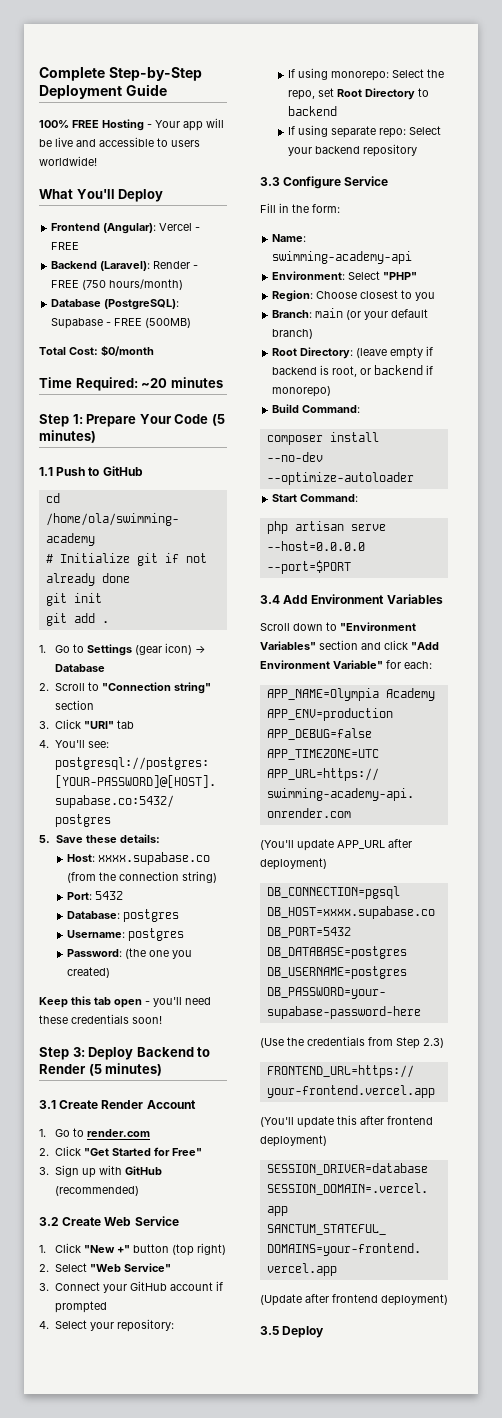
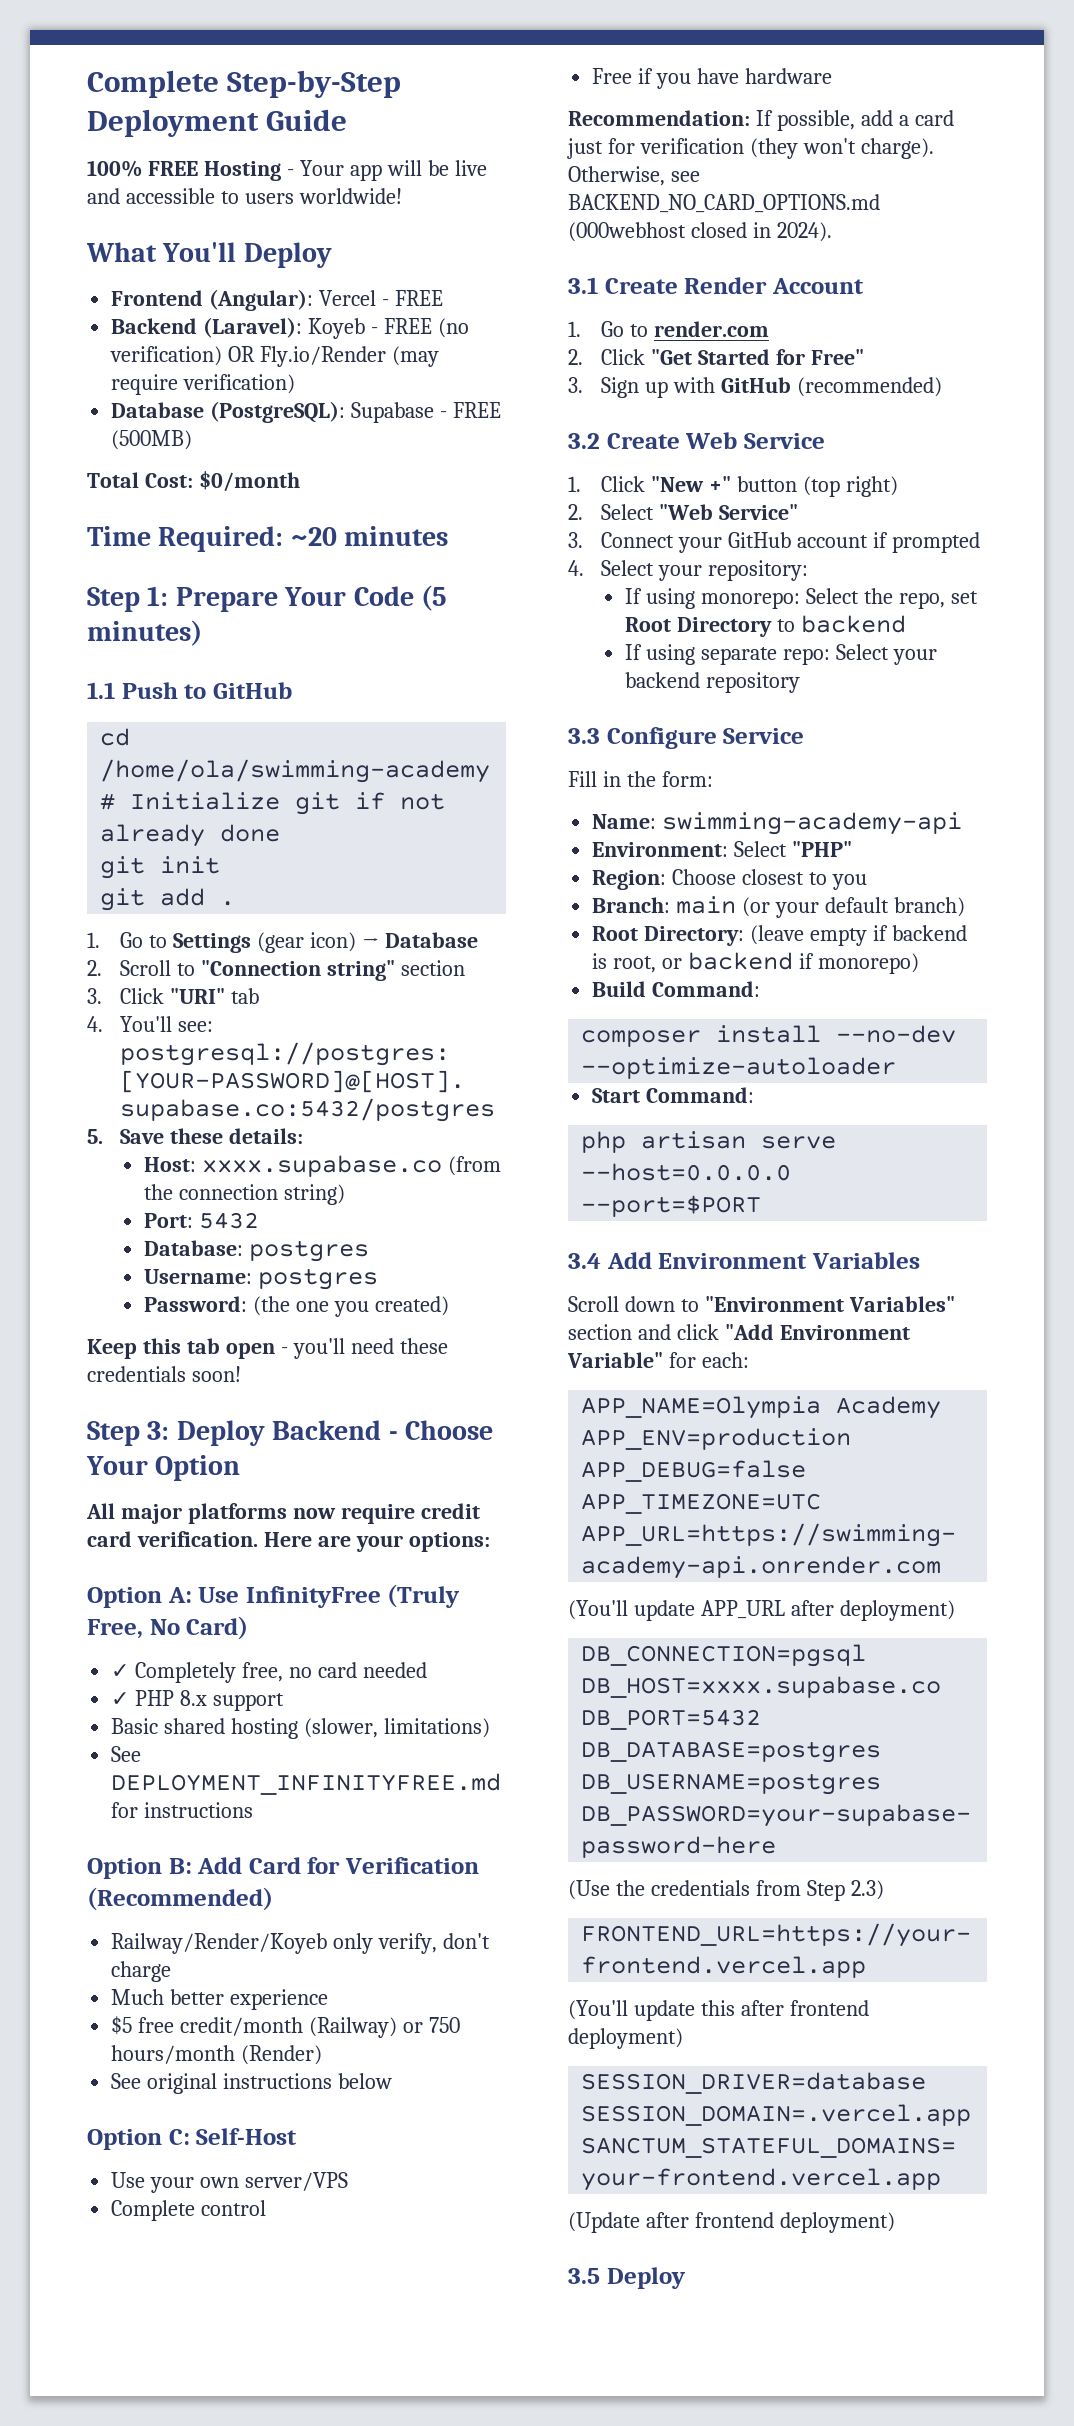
[153,261,199,269] [51,279,184,290] Render - FREE (750 hours/month) -> [308,318,469,339] [110,346,440,367] [111,374,296,395] Koyeb - FREE (no verification) OR Fly.io/Render (may require verification)
[197,1047,211,1057] [39,1063,163,1076] to Render (5 minutes) -> [388,1420,494,1440] [86,1455,241,1481] [86,1503,480,1524] [87,1531,490,1552] [87,1584,461,1608] [87,1616,249,1640] [111,1662,427,1683] [111,1690,285,1711] [111,1718,490,1739] [111,1746,142,1762] [111,1773,502,1795] [111,1802,254,1818] [87,1857,480,1879] [87,1887,273,1911] [111,1933,491,1954] [111,1961,172,1982] [111,1989,329,2010] [111,2016,460,2038] [111,2045,323,2065] [111,2073,393,2094] [87,2128,298,2150] [111,2172,349,2193] [111,2200,267,2221] [592,68,832,89] [568,110,954,131] [567,138,934,159] [568,166,700,186] [568,194,880,213] [568,222,832,242] - Choose Your Option // All major platforms now require credit card verification. Here are your options: // Option A: Use InfinityFree (Truly Free, No Card) // ✓ Completely free, no card needed // ✓ PHP 8.x support // Basic shared hosting (slower, limitations) // See DEPLOYMENT_INFINITYFREE.md for instructions // Option B: Add Card for Verification (Recommended) // Railway/Render/Koyeb only verify, don't charge // Much better experience // $5 free credit/month (Railway) or 750 hours/month (Render) // See original instructions below // Option C: Self-Host // Use your own server/VPS // Complete control // Free if you have hardware // Recommendation: If possible, add a card just for verification (they won't charge). Otherwise, see BACKEND_NO_CARD_OPTIONS.md (000webhost closed in 2024).

